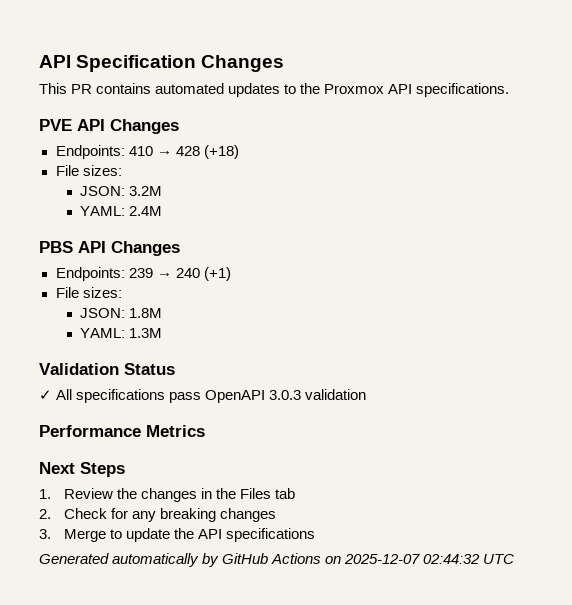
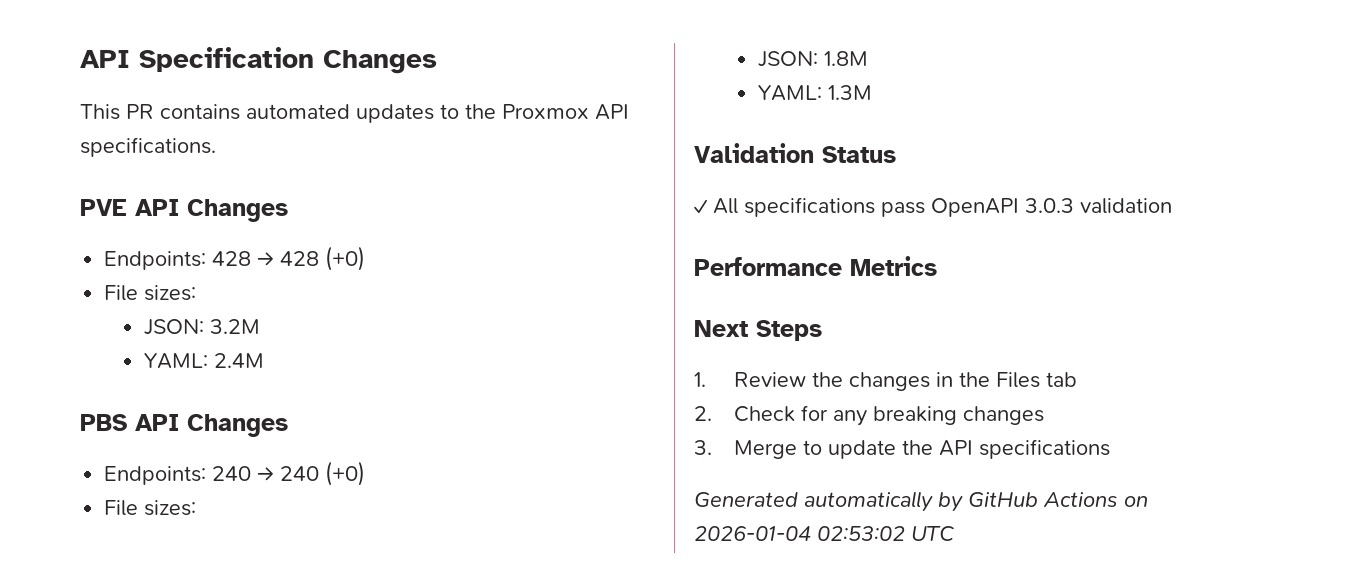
[128,146,153,156] 410 -> [212,251,252,266] 428
[203,145,239,159] (+18) -> [325,246,366,271] (+0)
[128,268,153,278] 239 -> [212,466,252,481] 240
[203,267,231,281] (+1) -> [325,461,366,486] (+0)
[344,554,481,564] 2025-12-07 02:44:32 -> [694,526,905,541] 2026-01-04 02:53:02

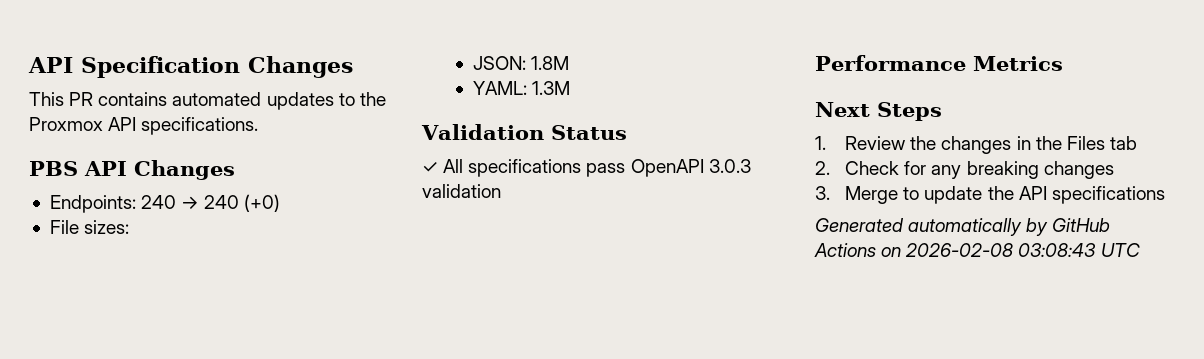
[80,199,288,222] [104,246,366,271] [104,285,197,301] [144,319,261,335] [144,353,265,369] // PVE API Changes // Endpoints: 428 → 428 (+0) // File sizes: // JSON: 3.2M // YAML: 2.4M -> (259, 126) none
[694,526,905,541] 2026-01-04 02:53:02 -> [905,243,1097,257] 2026-02-08 03:08:43

